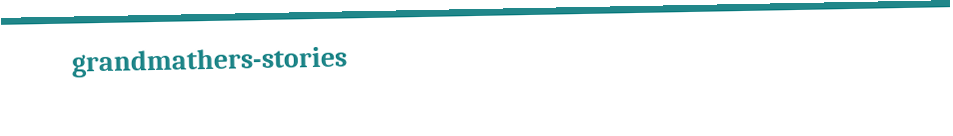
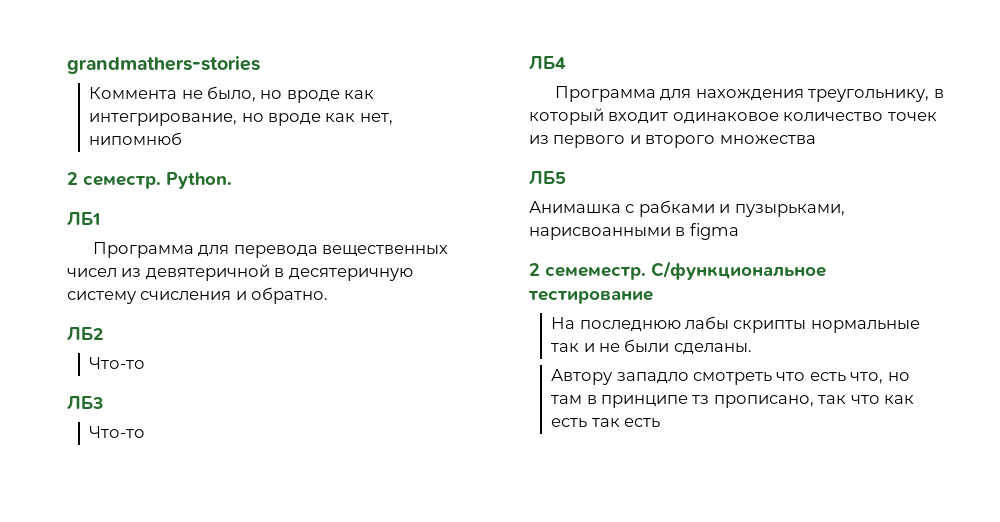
(348, 62) none -> [89,86,375,103] [89,113,393,126] [89,132,183,145] [67,172,232,189] [67,212,100,226] [92,242,449,258] [67,264,413,281] [67,287,329,304] [67,327,103,341] [89,357,146,369] [67,396,104,410] [89,426,146,438] [529,56,566,70] [554,86,944,102] [529,108,937,125] [529,135,816,148] [529,171,566,185] [529,200,845,217] [529,223,739,240] [529,261,826,280] [528,290,653,304] [551,316,920,333] [551,339,752,355] [551,369,910,385] [551,395,915,408] [551,418,660,428] // Коммента не было, но вроде как интегрирование, но вроде как нет, нипомнюб // 2 семестр. Python. // ЛБ1 // Программа для перевода вещественных чисел из девятеричной в десятеричную систему счисления и обратно. // ЛБ2 // Что-то // ЛБ3 // Что-то // ЛБ4 // Программа для нахождения треугольнику, в который входит одинаковое количество точек из первого и второго множества // ЛБ5 // Анимашка с рабками и пузырьками, нарисвоанными в figma // 2 семеместр. С/функциональное тестирование // На последнюю лабы скрипты нормальные так и не были сделаны. // Автору западло смотреть что есть что, но там в принципе тз прописано, так что как есть так есть

